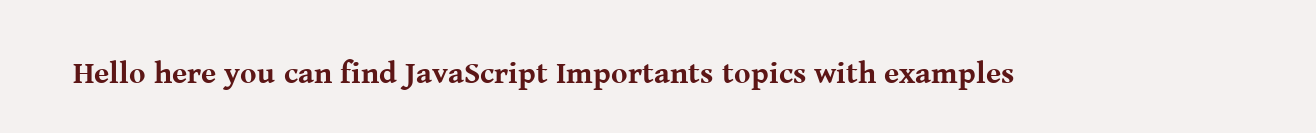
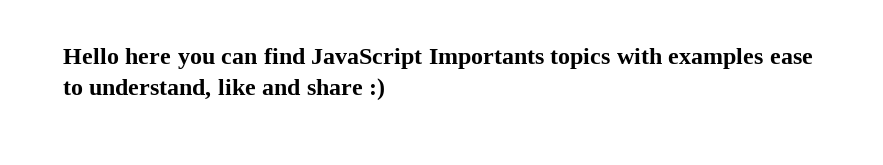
(1015, 75) none -> [769,53,813,64] [63,78,386,101] ease to understand, like and share :)

